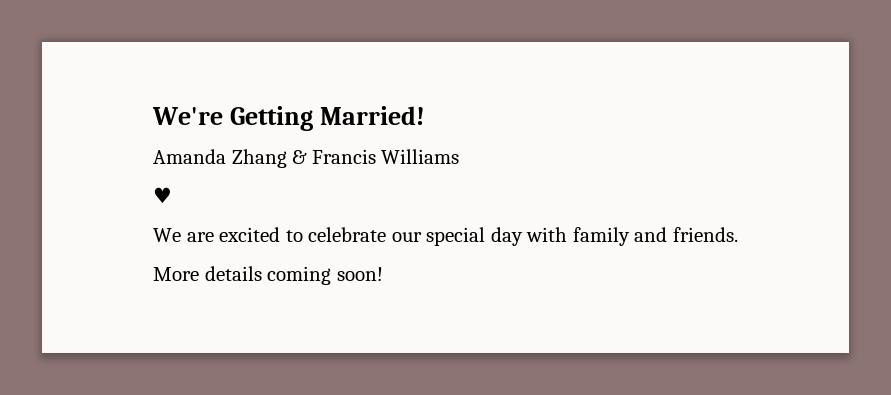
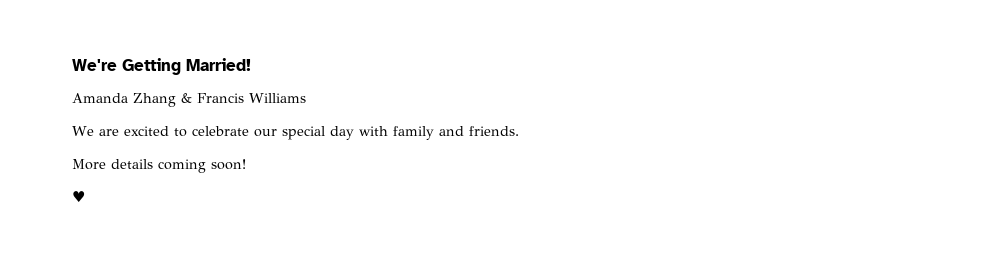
[153,187,172,203] // ♥ -> (306, 98) none
(383, 274) none -> [72,191,85,202] // ♥

